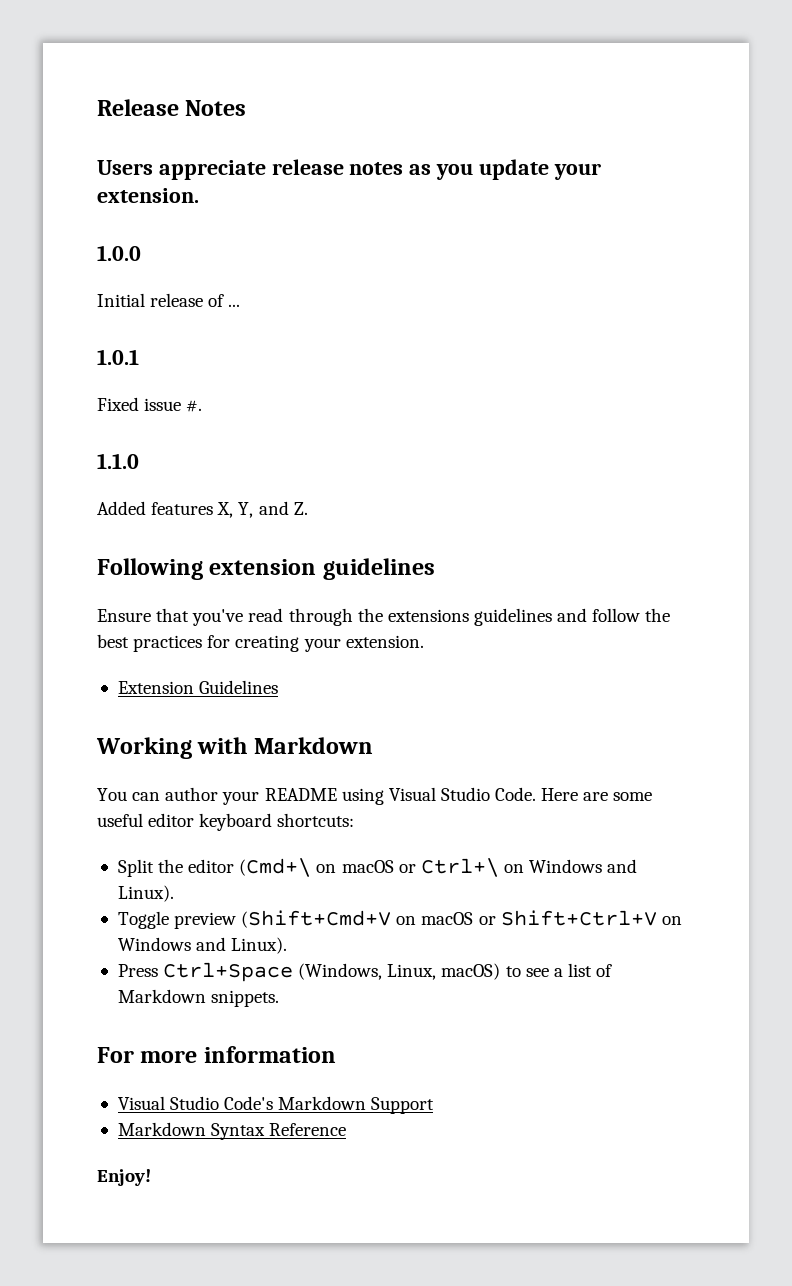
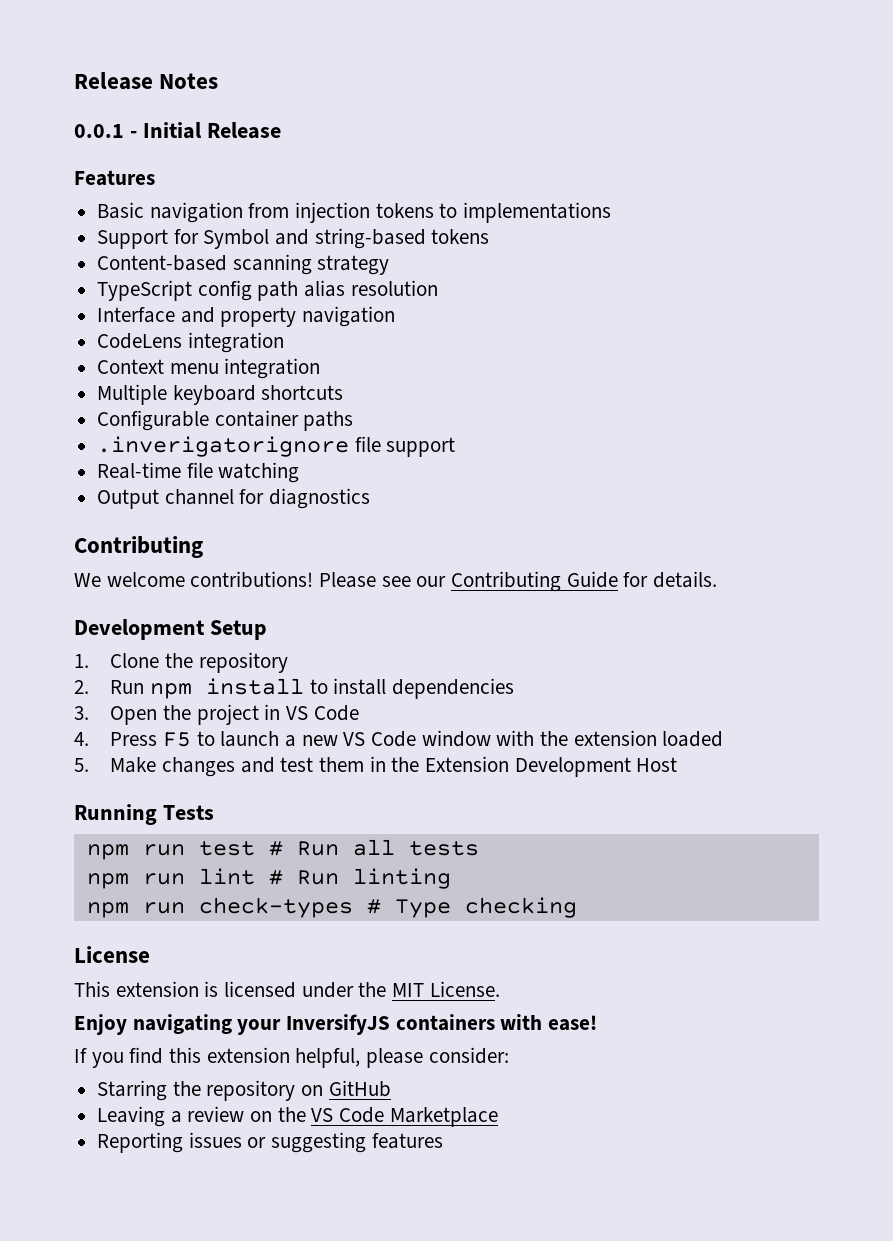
[97,159,601,180] [97,188,199,203] [97,245,141,261] [97,293,241,307] [97,349,139,365] [97,397,203,412] [97,453,139,469] [97,501,308,518] [97,558,435,580] [97,608,671,626] [97,634,424,652] [117,680,279,694] [96,737,373,759] [97,787,653,805] [97,813,355,831] [117,858,638,877] [117,885,174,902] [117,910,682,929] [117,937,288,954] [117,962,613,982] [117,989,280,1007] [97,1046,336,1063] [117,1096,435,1114] [117,1122,347,1140] [97,1169,151,1186] Users appreciate release notes as you update your extension. // 1.0.0 // Initial release of ... // 1.0.1 // Fixed issue #. // 1.1.0 // Added features X, Y, and Z. // Following extension guidelines // Ensure that you've read through the extensions guidelines and follow the best practices for creating your extension. // Extension Guidelines // Working with Markdown // You can author your README using Visual Studio Code. Here are some useful editor keyboard shortcuts: // Split the editor (Cmd+\ on macOS or Ctrl+\ on Windows and Linux). // Toggle preview (Shift+Cmd+V on macOS or Shift+Ctrl+V on Windows and Linux). // Press Ctrl+Space (Windows, Linux, macOS) to see a list of Markdown snippets. // For more information // Visual Studio Code's Markdown Support // Markdown Syntax Reference // Enjoy! -> [74,122,281,139] [74,170,155,186] [97,202,612,223] [97,228,490,249] [97,254,390,275] [97,280,438,301] [97,306,396,327] [97,332,284,353] [97,358,321,379] [97,384,344,405] [97,410,354,431] [97,436,456,457] [97,462,300,483] [97,488,371,509] [74,536,203,558] [74,571,718,592] [74,619,267,640] [74,652,288,673] [74,678,514,699] [74,704,359,725] [74,730,724,747] [74,756,678,777] [74,804,214,825] [86,839,479,860] [86,868,451,889] [86,897,577,918] [74,946,150,963] [74,981,500,998] [74,1014,598,1035] [74,1047,509,1068] [97,1080,391,1101] [97,1106,498,1127] [97,1132,443,1153] 0.0.1 - Initial Release // Features // Basic navigation from injection tokens to implementations // Support for Symbol and string-based tokens // Content-based scanning strategy // TypeScript config path alias resolution // Interface and property navigation // CodeLens integration // Context menu integration // Multiple keyboard shortcuts // Configurable container paths // .inverigatorignore file support // Real-time file watching // Output channel for diagnostics // Contributing // We welcome contributions! Please see our Contributing Guide for details. // Development Setup // 1. Clone the repository // 2. Run npm install to install dependencies // 3. Open the project in VS Code // 4. Press F5 to launch a new VS Code window with the extension loaded // 5. Make changes and test them in the Extension Development Host // Running Tests // npm run test # Run all tests // npm run lint # Run linting // npm run check-types # Type checking // License // This extension is licensed under the MIT License. // Enjoy navigating your InversifyJS containers with ease! // If you find this extension helpful, please consider: // Starring the repository on GitHub // Leaving a review on the VS Code Marketplace // Reporting issues or suggesting features

